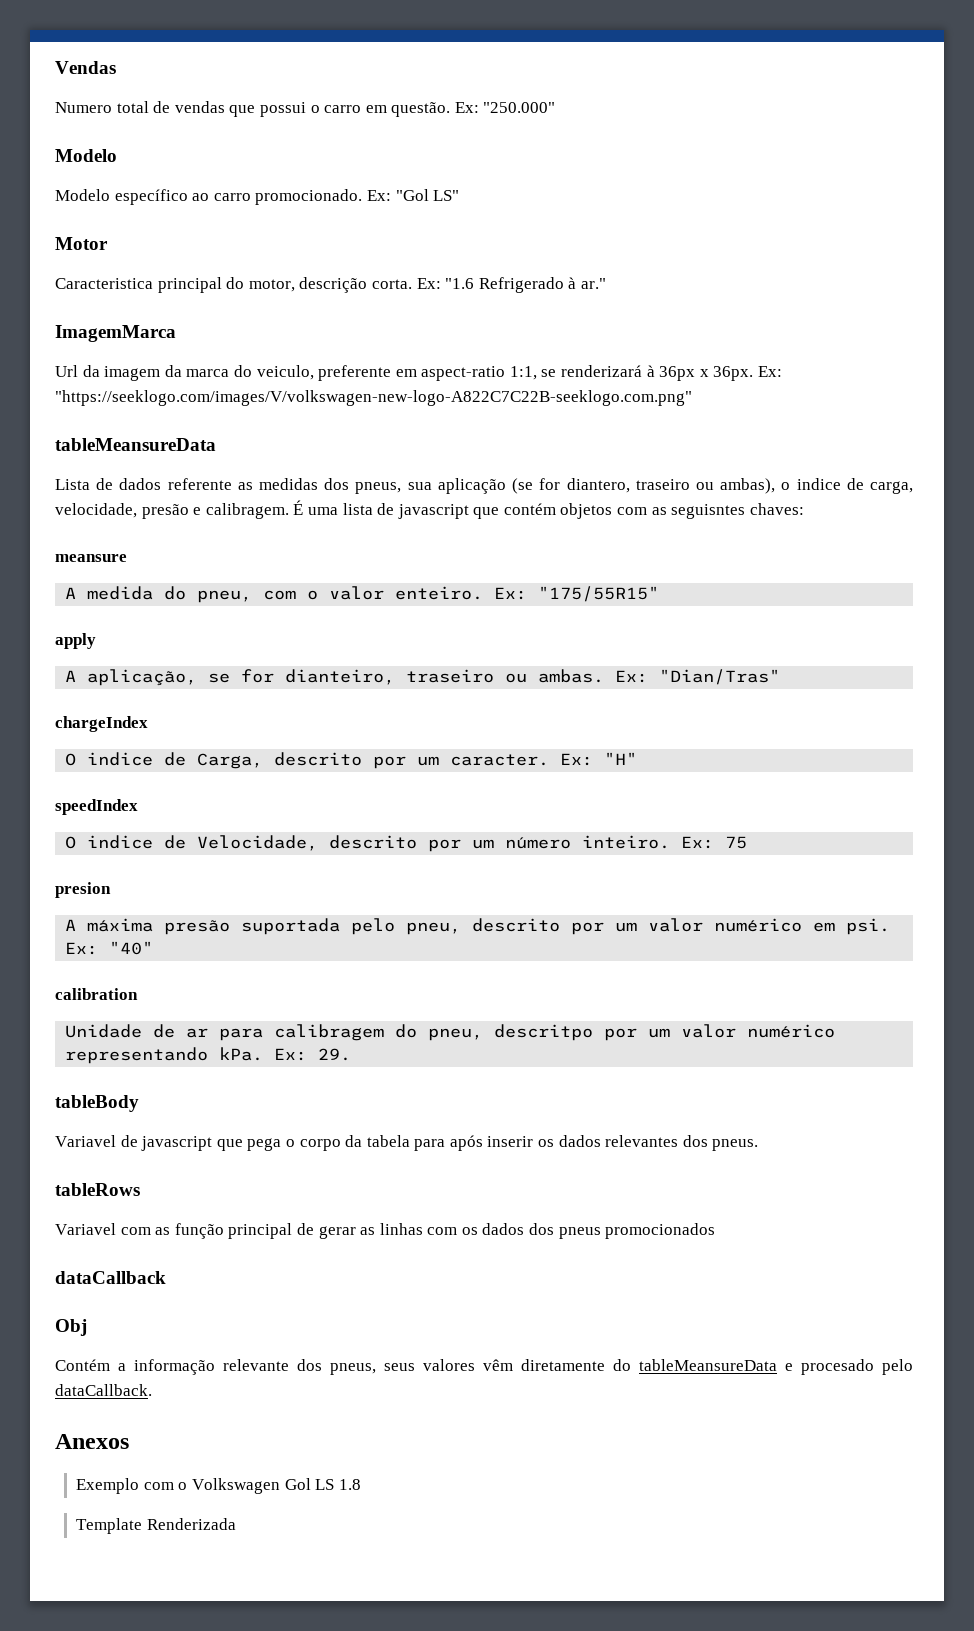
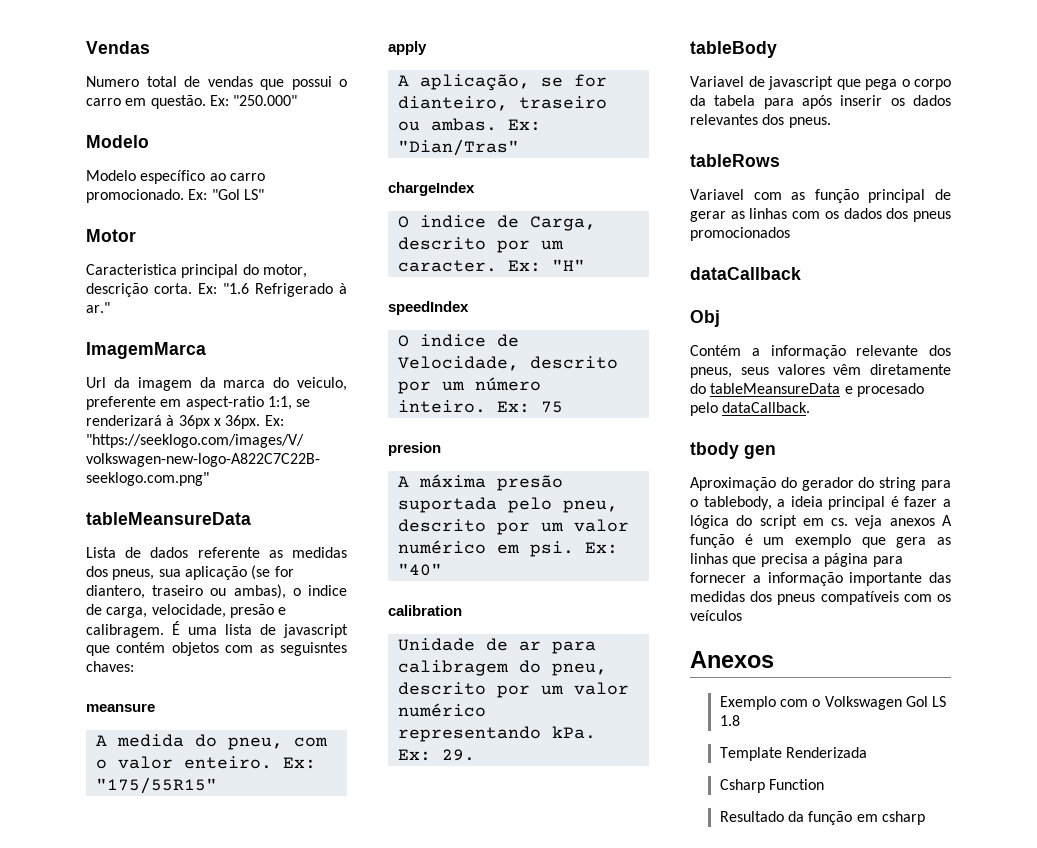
[494,1024,594,1041] descritpo -> [397,682,486,695] descrito
(152, 1390) none -> [690,442,776,459] [690,477,951,491] [690,496,951,510] [690,515,952,529] [690,534,951,548] [690,553,903,567] [690,572,951,586] [690,591,951,605] [690,610,742,621] // tbody gen // Aproximação do gerador do string para o tablebody, a ideia principal é fazer a lógica do script em cs. veja anexos A função é um exemplo que gera as linhas que precisa a página para fornecer a informação importante das medidas dos pneus compatíveis com os veículos
(236, 1524) none -> [719,779,824,793] [719,811,925,825] // Csharp Function // Resultado da função em csharp

